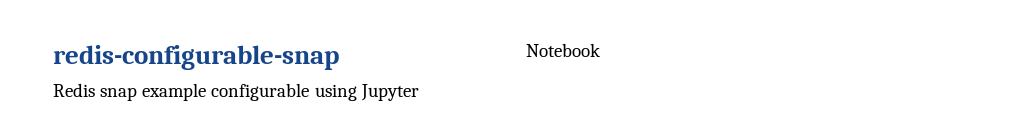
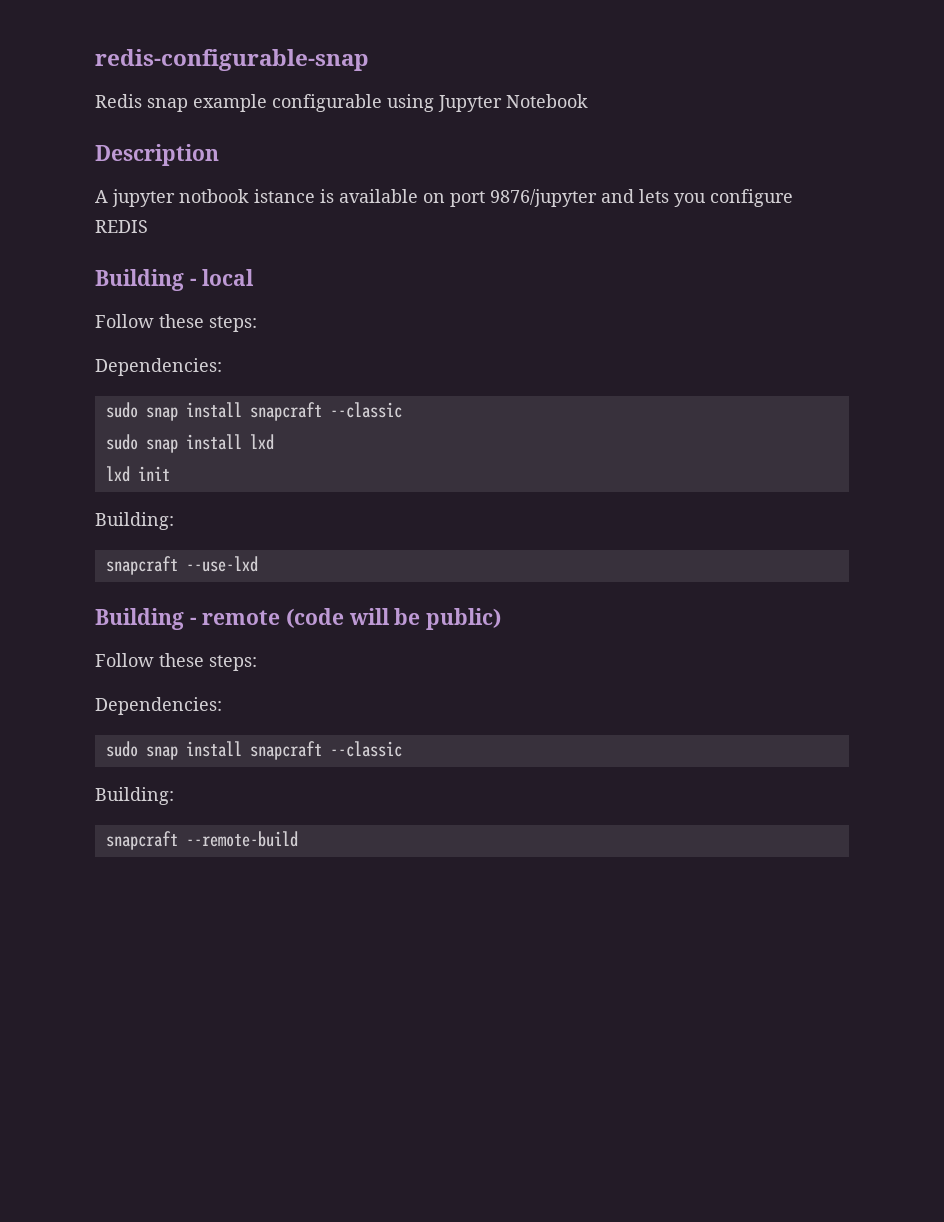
(601, 50) none -> [95,144,219,166] [95,189,793,207] [95,220,148,233] [95,269,255,291] [95,314,257,332] [95,358,222,376] [105,402,402,421] [105,434,274,453] [105,466,170,482] [95,512,174,530] [105,556,258,575] [95,608,502,630] [95,653,257,671] [95,697,222,715] [105,741,402,760] [95,787,174,805] [105,831,298,850] // Description // A jupyter notbook istance is available on port 9876/jupyter and lets you configure REDIS // Building - local // Follow these steps: // Dependencies: // sudo snap install snapcraft --classic // sudo snap install lxd // lxd init // Building: // snapcraft --use-lxd // Building - remote (code will be public) // Follow these steps: // Dependencies: // sudo snap install snapcraft --classic // Building: // snapcraft --remote-build

